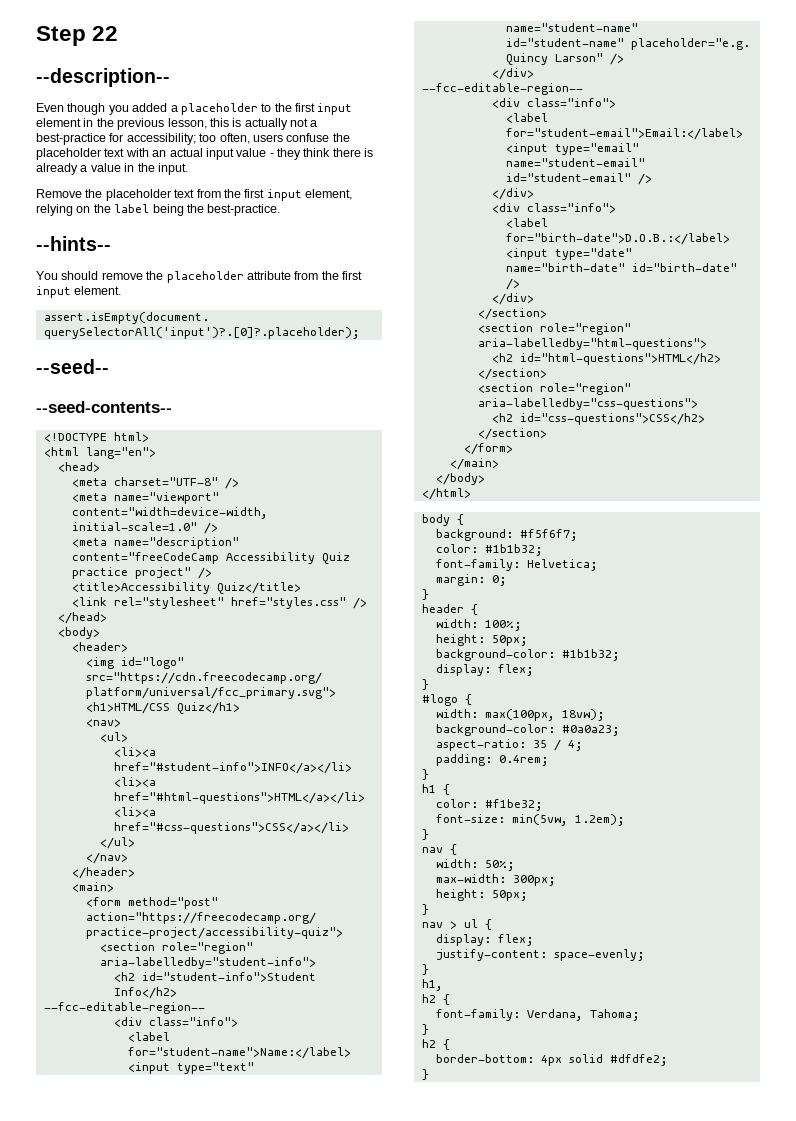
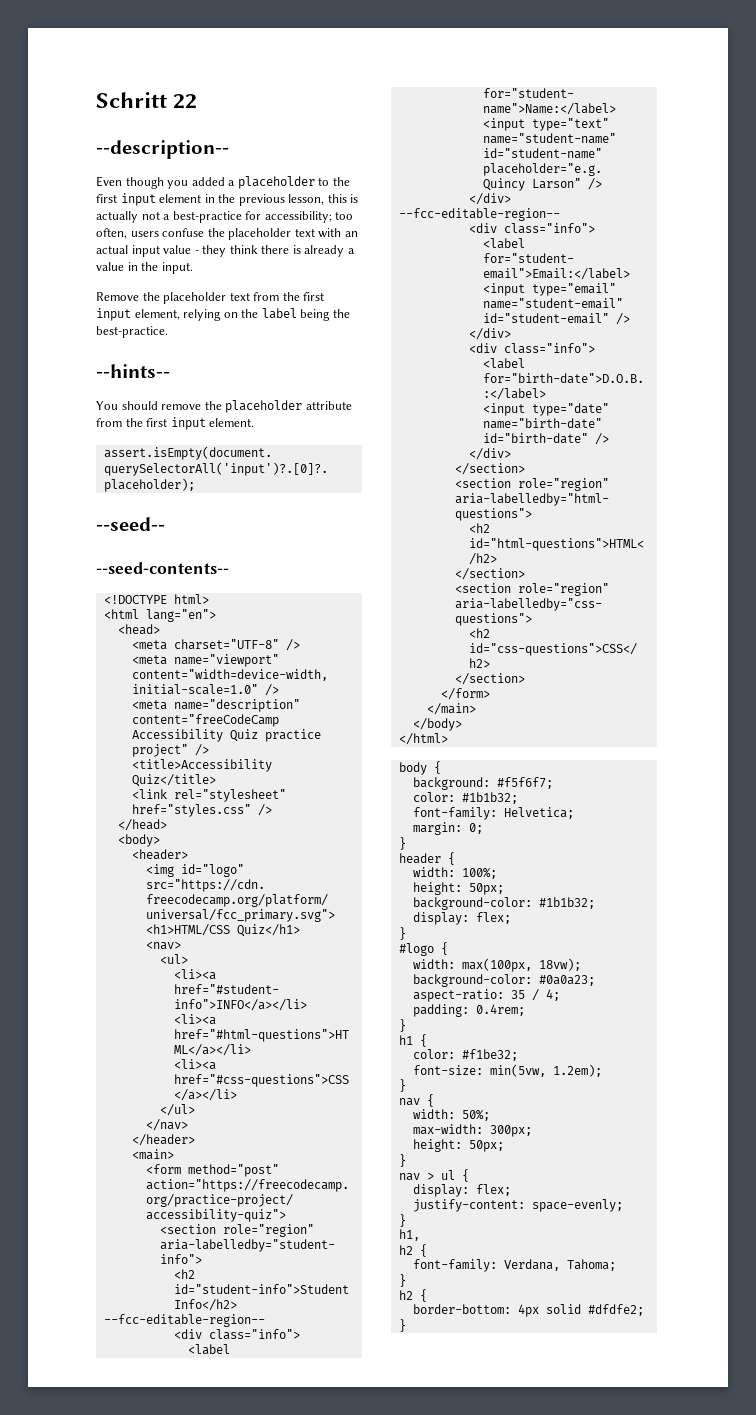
[36,26,86,46] Step -> [96,92,167,108] Schritt

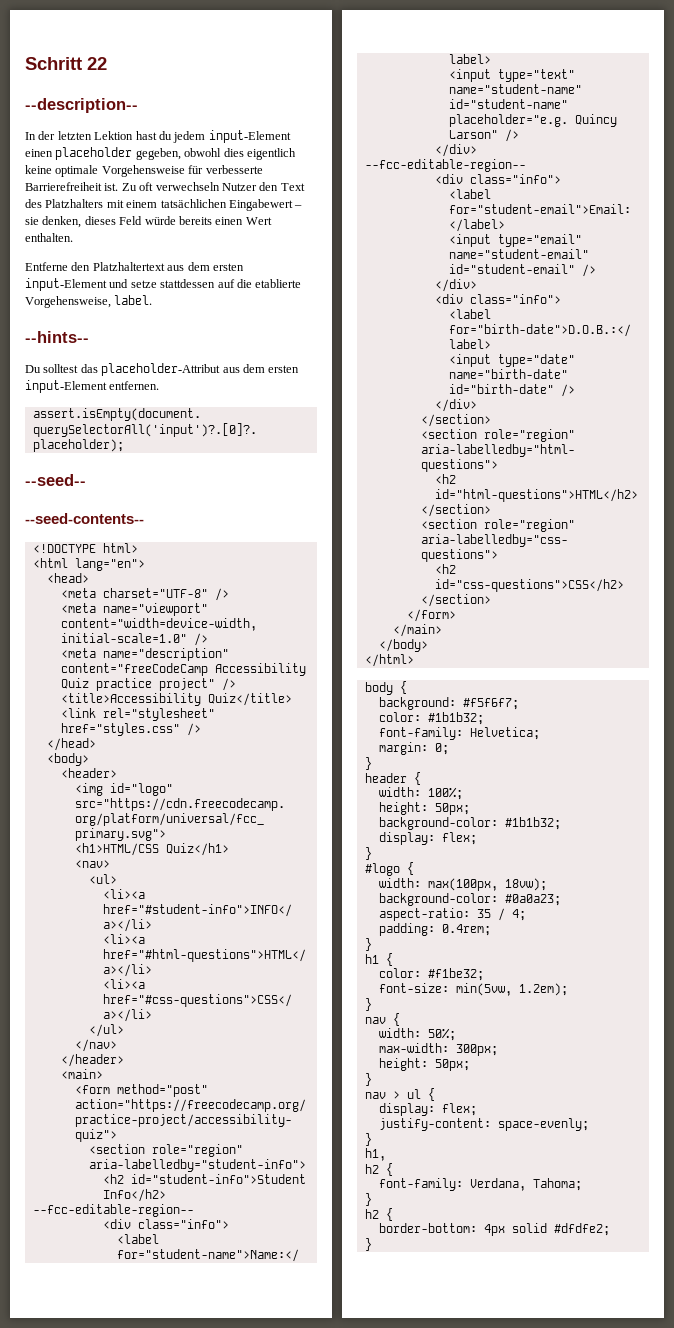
[96,176,350,189] [96,193,359,206] [96,211,354,223] [96,228,358,240] [96,245,355,257] [96,262,193,274] [96,292,325,304] [96,308,350,321] [96,326,168,338] [96,364,170,378] [96,400,352,413] [96,417,255,430] Even though you added a placeholder to the first input element in the previous lesson, this is actually not a best-practice for accessibility; too often, users confuse the placeholder text with an actual input value - they think there is already a value in the input. // Remove the placeholder text from the first input element, relying on the label being the best-practice. // --hints-- // You should remove the placeholder attribute from the first input element. -> [25,130,291,143] [25,147,296,160] [25,165,263,177] [25,182,305,191] [25,199,303,211] [25,216,272,228] [25,233,73,242] [25,262,244,271] [25,278,302,291] [25,295,153,308] [25,331,89,343] [25,363,300,376] [25,380,160,393] In der letzten Lektion hast du jedem input-Element einen placeholder gegeben, obwohl dies eigentlich keine optimale Vorgehensweise für verbesserte Barrierefreiheit ist. Zu oft verwechseln Nutzer den Text des Platzhalters mit einem tatsächlichen Eingabewert – sie denken, dieses Feld würde bereits einen Wert enthalten. // Entferne den Platzhaltertext aus dem ersten input-Element und setze stattdessen auf die etablierte Vorgehensweise, label. // --hints-- // Du solltest das placeholder-Attribut aus dem ersten input-Element entfernen.

